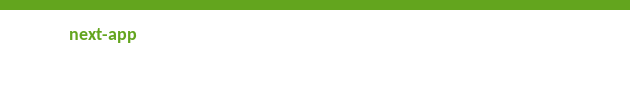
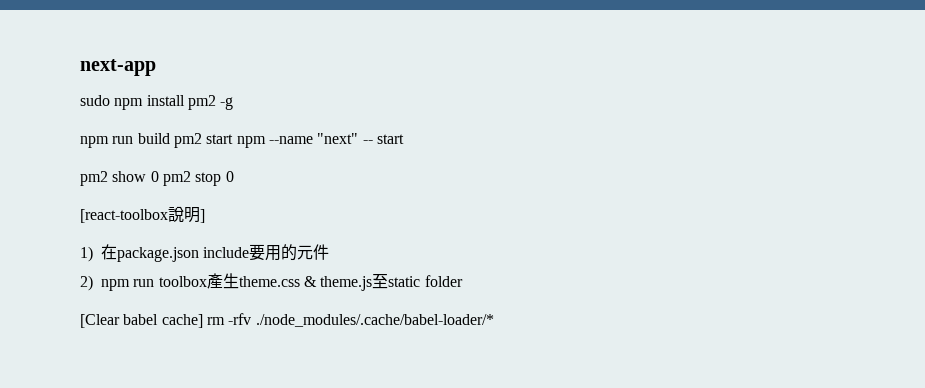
(137, 35) none -> [80,95,234,110] [80,133,404,148] [80,171,234,186] [80,206,205,223] [80,244,330,262] [80,273,463,291] [80,313,494,328] // sudo npm install pm2 -g // npm run build pm2 start npm --name "next" -- start // pm2 show 0 pm2 stop 0 // [react-toolbox說明] // 1)在package.json include要用的元件 // 2) npm run toolbox產生theme.css & theme.js至static folder // [Clear babel cache] rm -rfv ./node_modules/.cache/babel-loader/*

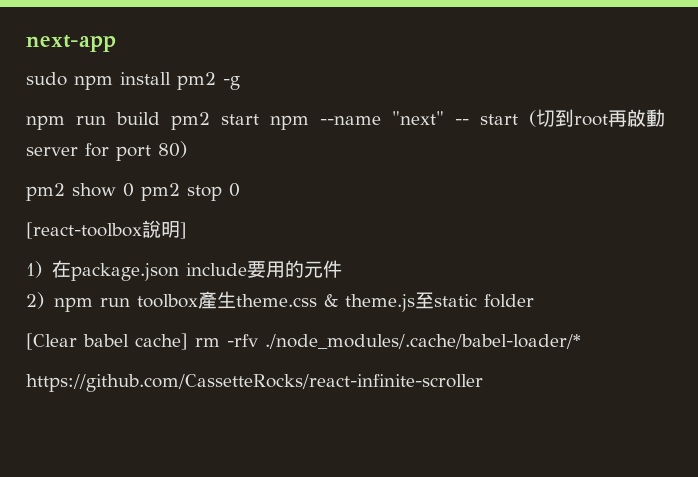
(404, 139) none -> [529,109,665,127] [26,141,187,161] (切到root再啟動server for port 80)
(494, 320) none -> [26,374,483,392] // https://github.com/CassetteRocks/react-infinite-scroller

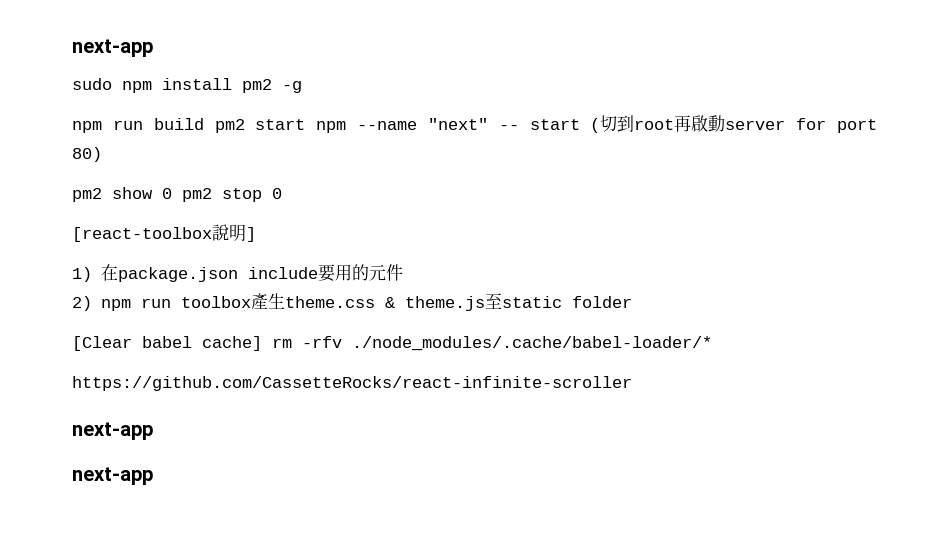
(483, 383) none -> [72,422,153,440] [72,467,153,485] // next-app // next-app

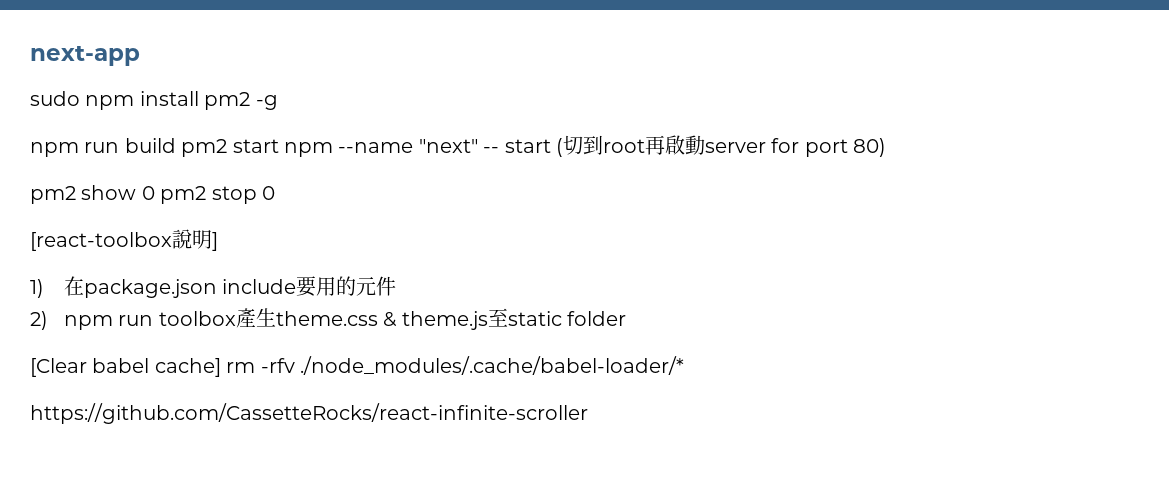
[72,422,153,440] [72,467,153,485] // next-app // next-app -> (588, 413) none

